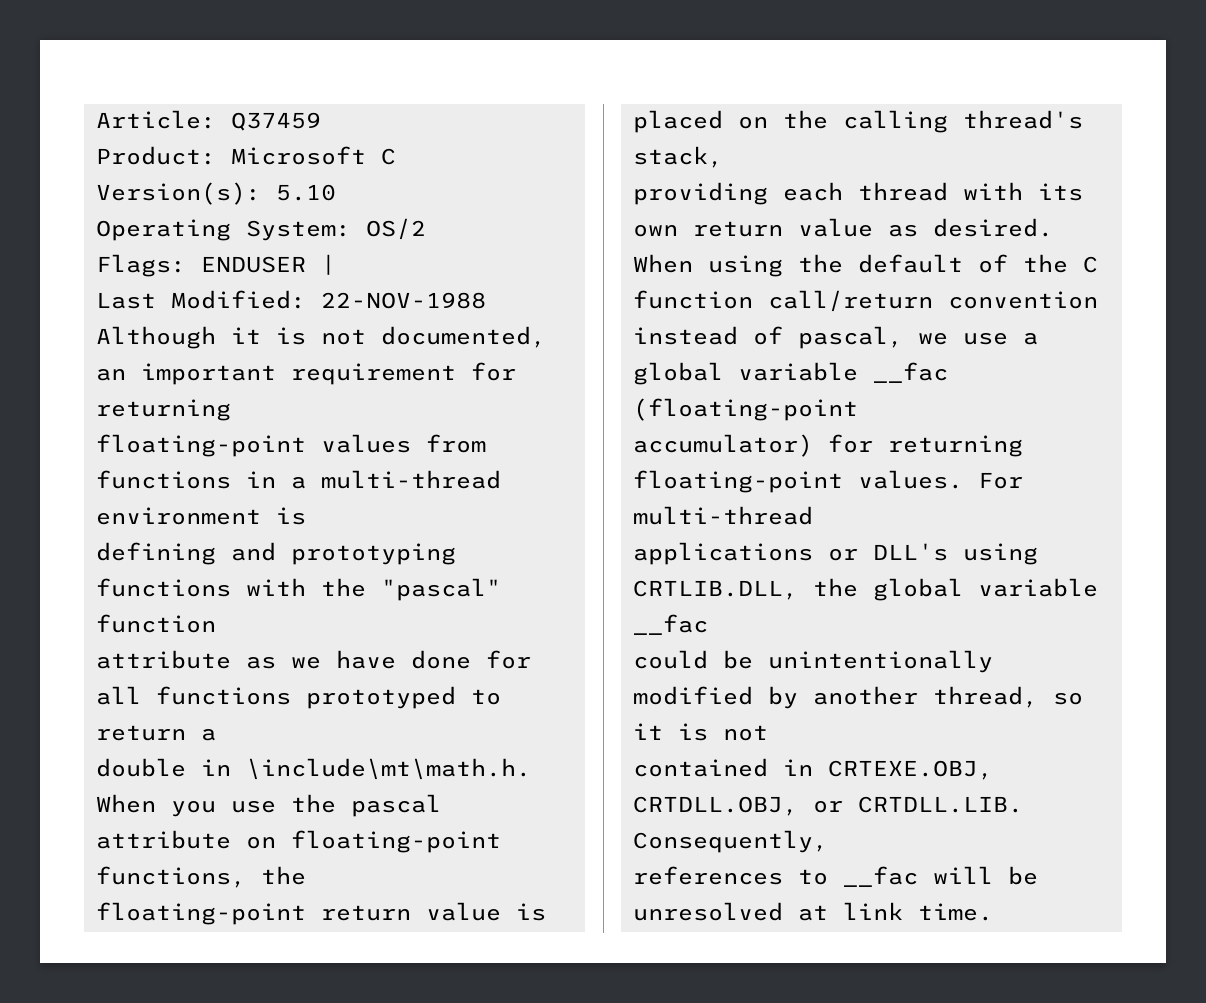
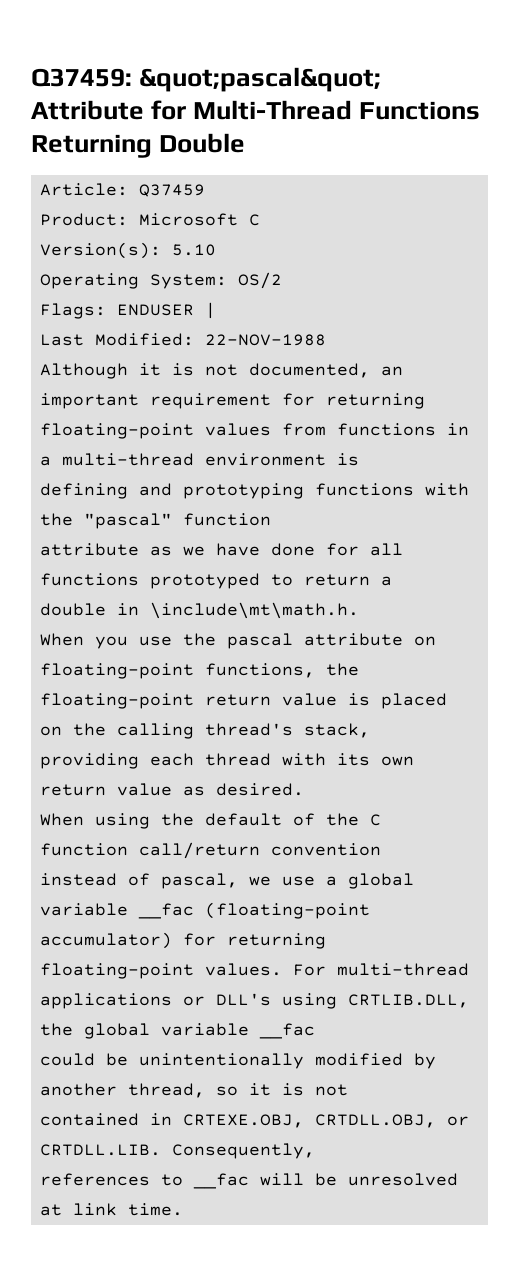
(96, 119) none -> [31,67,382,92] [31,100,481,120] [31,133,246,158] Q37459: &quot;pascal&quot; Attribute for Multi-Thread Functions Returning Double //

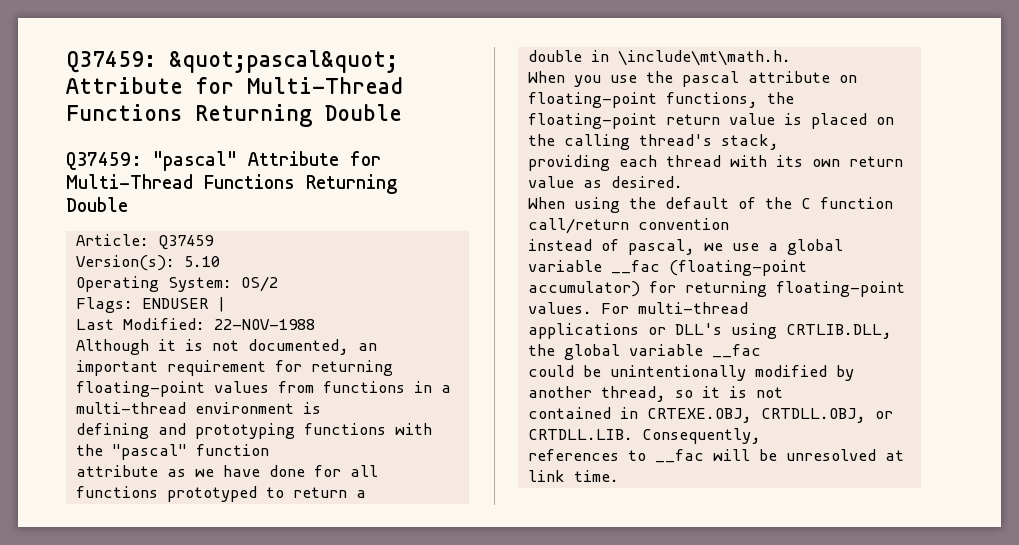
(246, 143) none -> [66,151,381,171] [66,174,397,194] [66,197,128,212] // Q37459: "pascal" Attribute for Multi-Thread Functions Returning Double
[40,213,260,226] // Product: Microsoft C -> (214, 242) none

